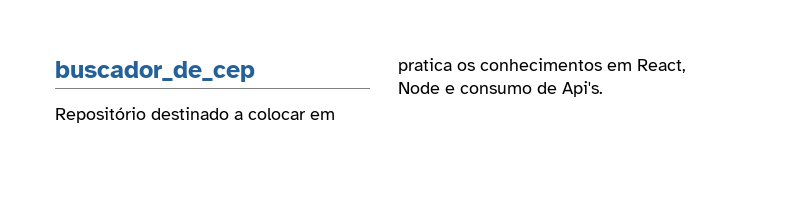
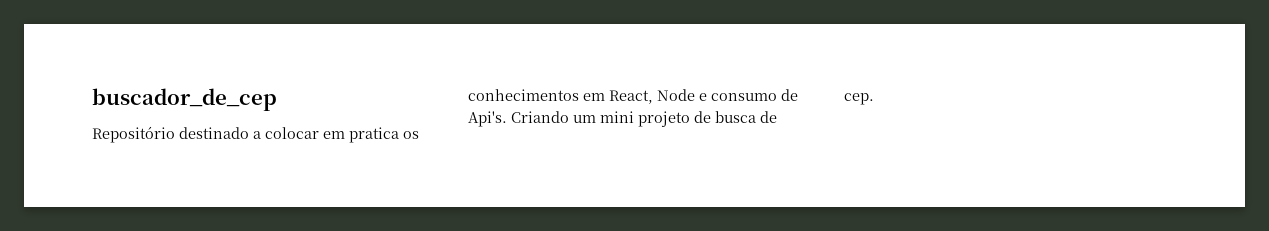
(603, 89) none -> [511,111,777,127] [844,93,874,105] Criando um mini projeto de busca de cep.

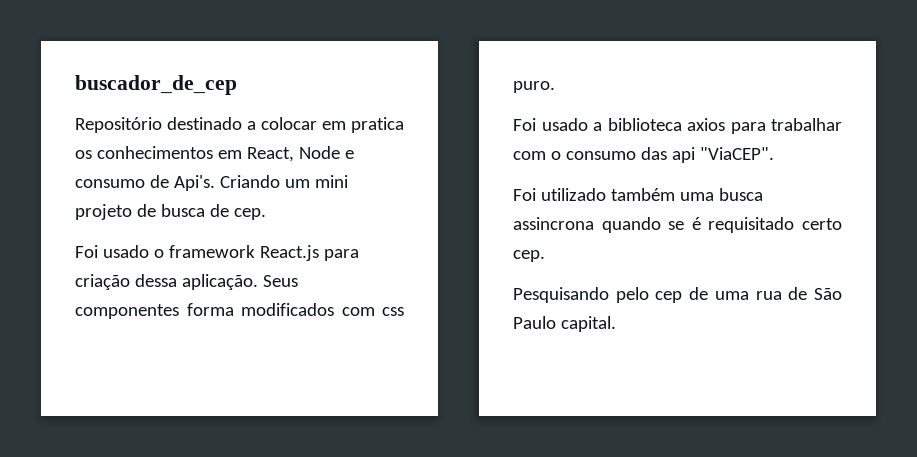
(874, 99) none -> [75,245,359,261] [75,274,298,290] [75,303,404,319] [513,81,555,93] [513,118,842,134] [513,147,774,163] [513,188,763,201] [513,217,842,233] [513,250,545,262] [513,287,842,303] [513,316,616,332] // Foi usado o framework React.js para criação dessa aplicação. Seus componentes forma modificados com css puro. // Foi usado a biblioteca axios para trabalhar com o consumo das api "ViaCEP". // Foi utilizado também uma busca assincrona quando se é requisitado certo cep. // Pesquisando pelo cep de uma rua de São Paulo capital.

